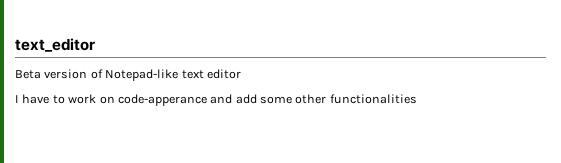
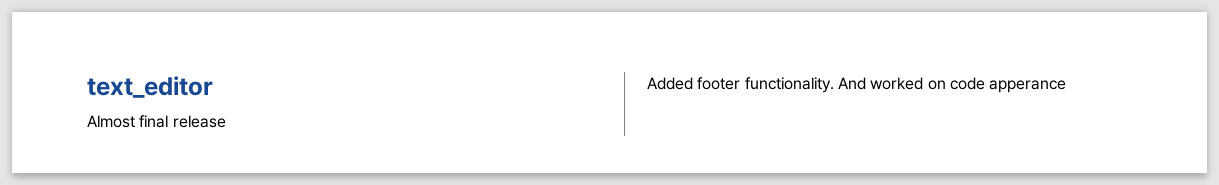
[15,69,241,81] [15,94,417,106] Beta version of Notepad-like text editor // I have to work on code-apperance and add some other functionalities -> [87,115,226,128] [647,77,1067,93] Almost final release // Added footer functionality. And worked on code apperance

